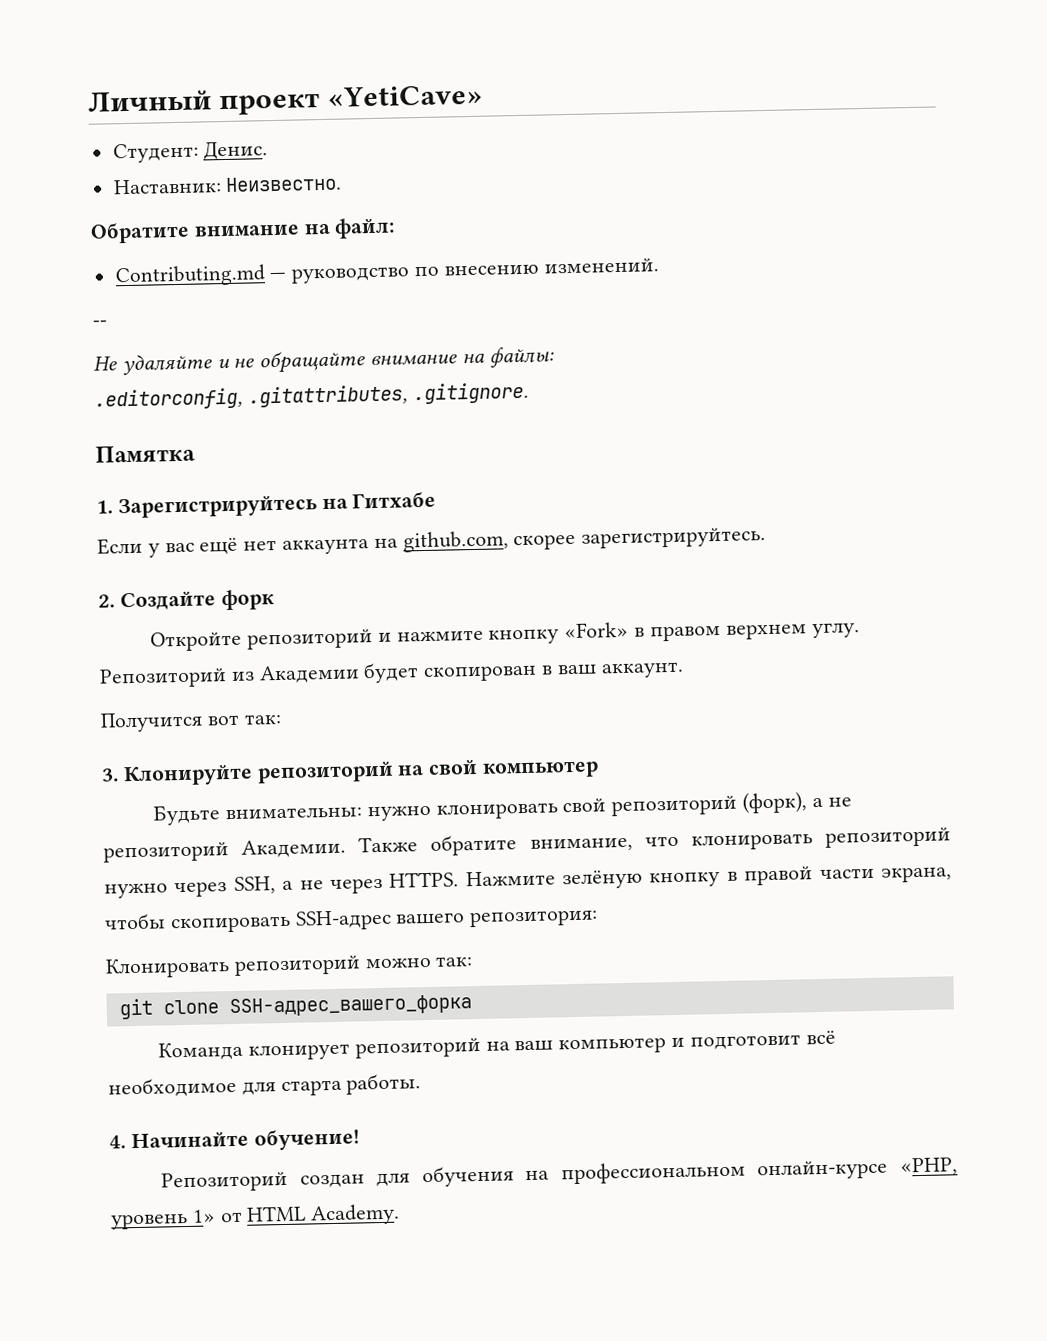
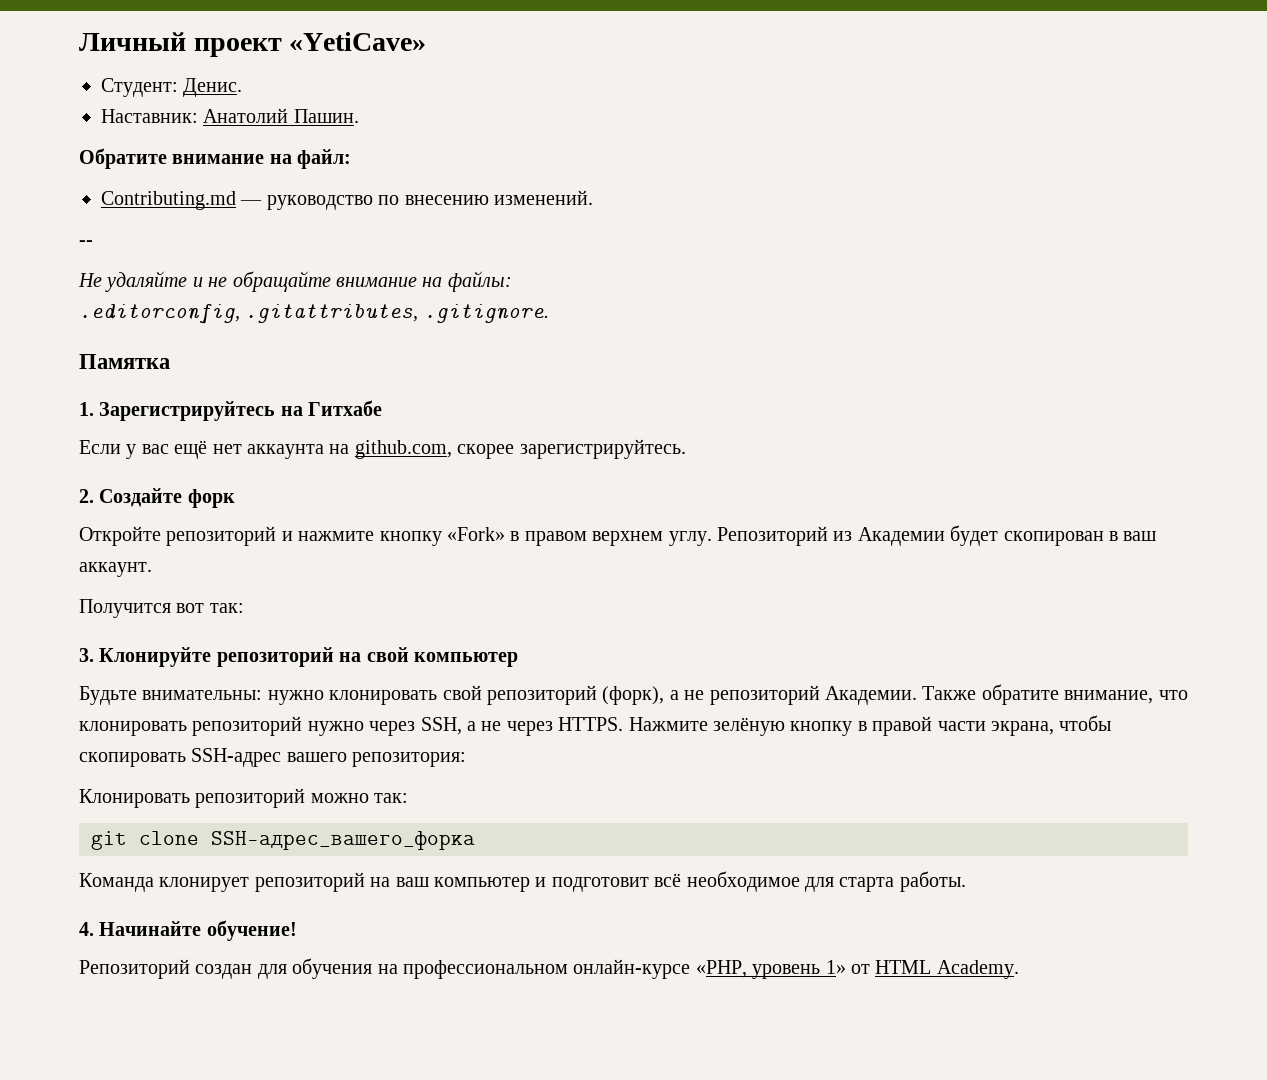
[225,175,343,192] Неизвестно. -> [203,108,359,123] Анатолий Пашин.

